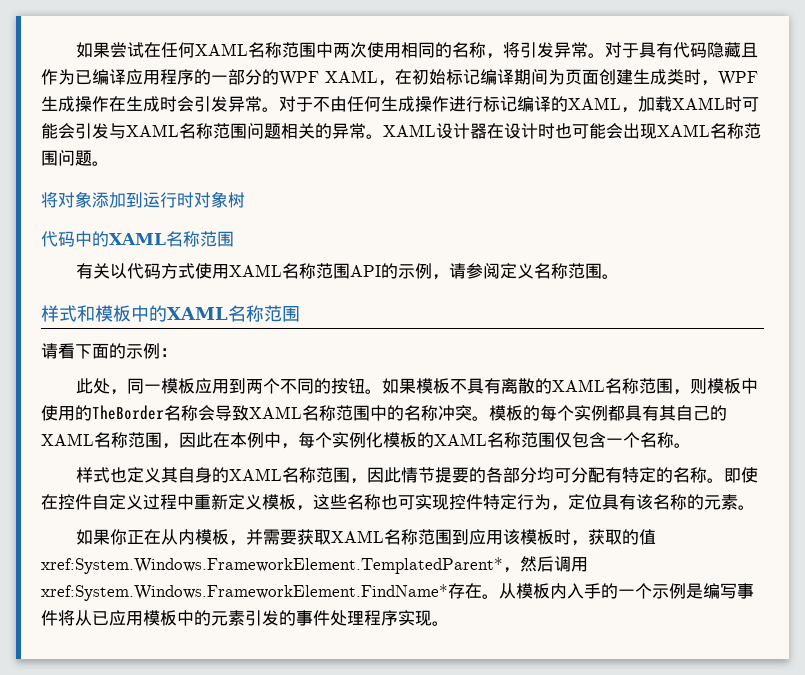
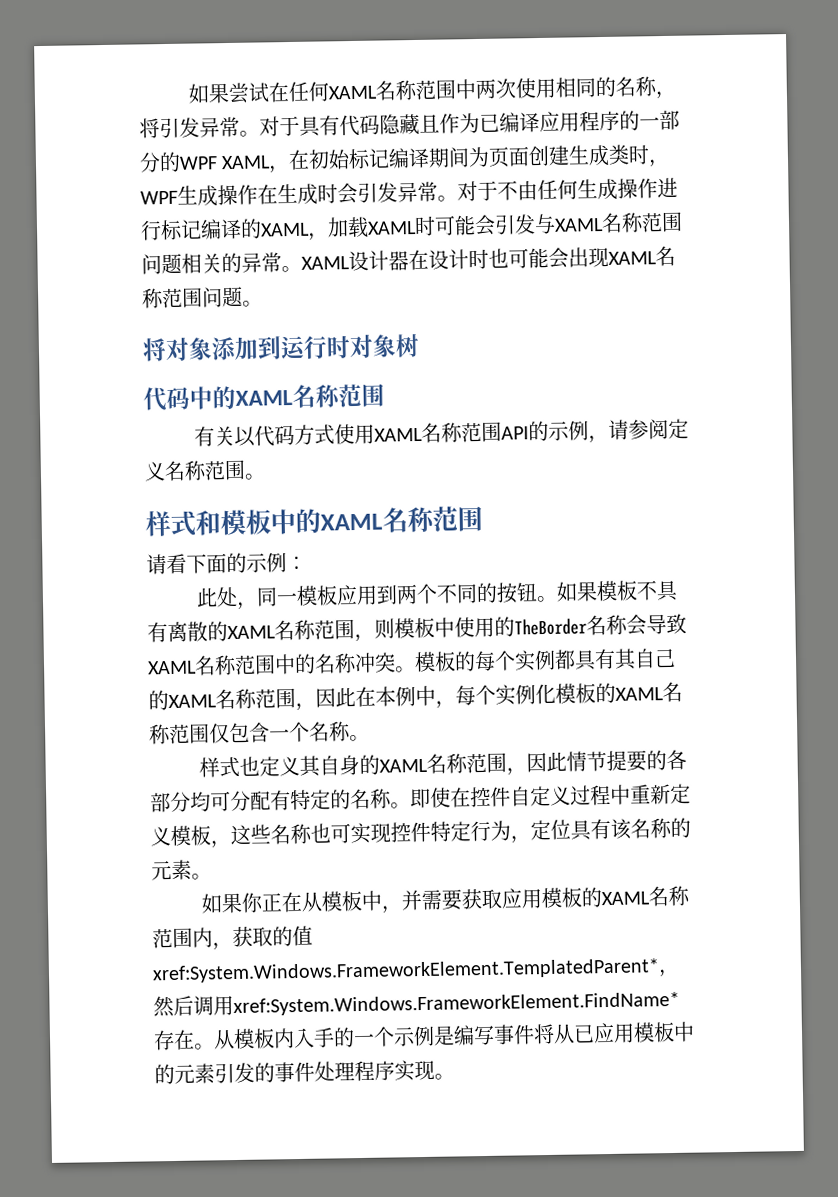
[178,529,230,545] 内模板 -> [320,890,383,912] 模板中
[331,529,572,545] XAML名称范围到应用该模板时 -> [500,885,690,909] [152,927,213,949] 应用模板的XAML名称范围内

